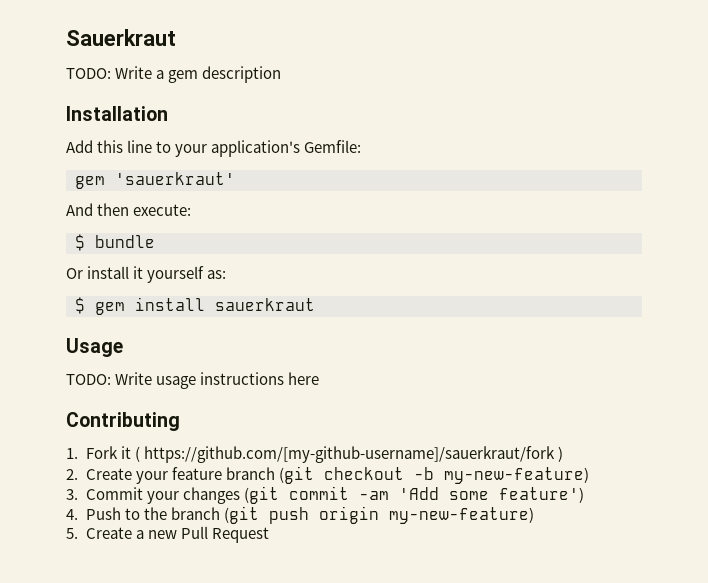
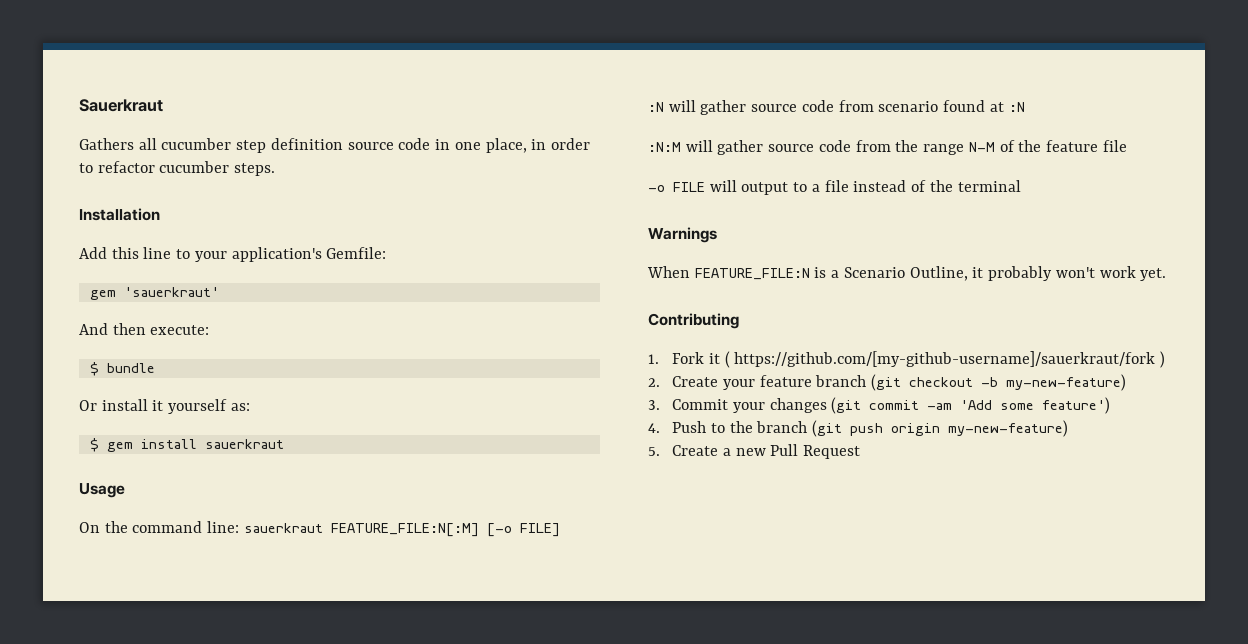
[66,66,282,83] TODO: Write a gem description -> [79,138,590,153] [79,161,276,176] Gathers all cucumber step definition source code in one place, in order to refactor cucumber steps.
[66,372,320,389] TODO: Write usage instructions here -> [79,521,560,537] [648,100,1025,115] [648,140,1127,155] [648,180,1021,195] [648,227,717,243] [647,266,1167,281] On the command line: sauerkraut FEATURE_FILE:N[:M] [-o FILE] // :N will gather source code from scenario found at :N // :N:M will gather source code from the range N-M of the feature file // -o FILE will output to a file instead of the terminal // Warnings // When FEATURE_FILE:N is a Scenario Outline, it probably won't work yet.

